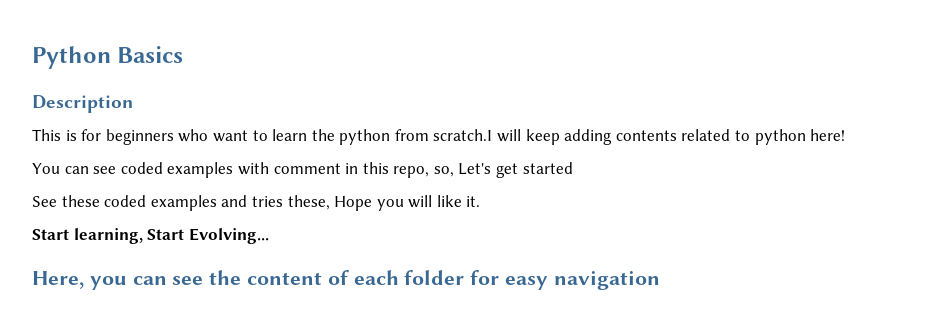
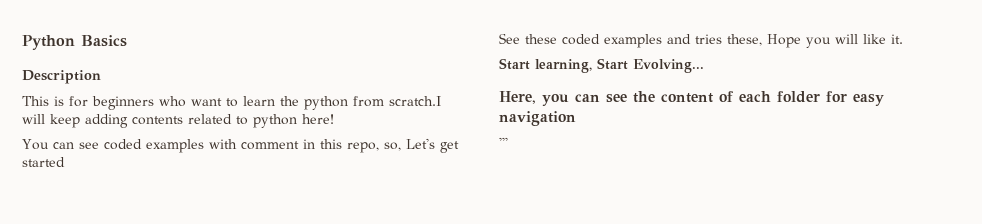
(660, 280) none -> [499,137,508,148] // '''

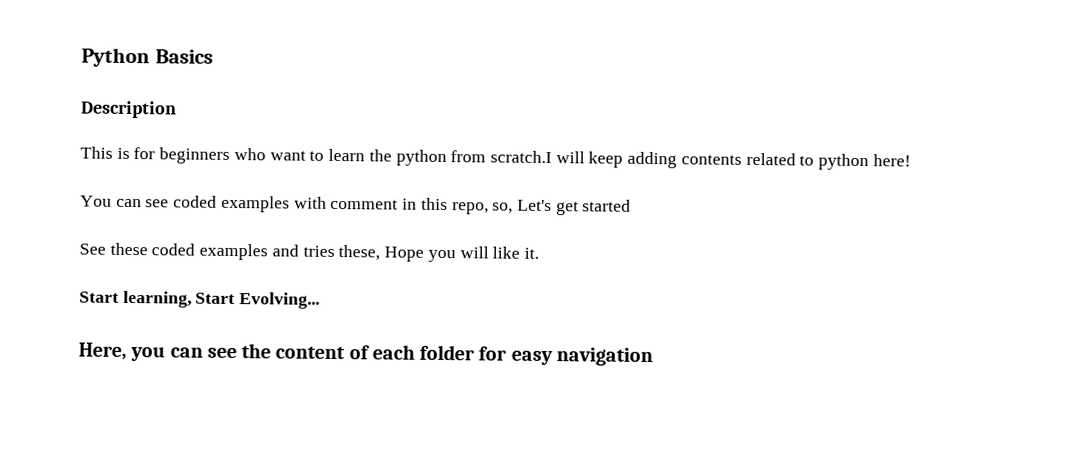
[499,137,508,148] // ''' -> (653, 357) none

